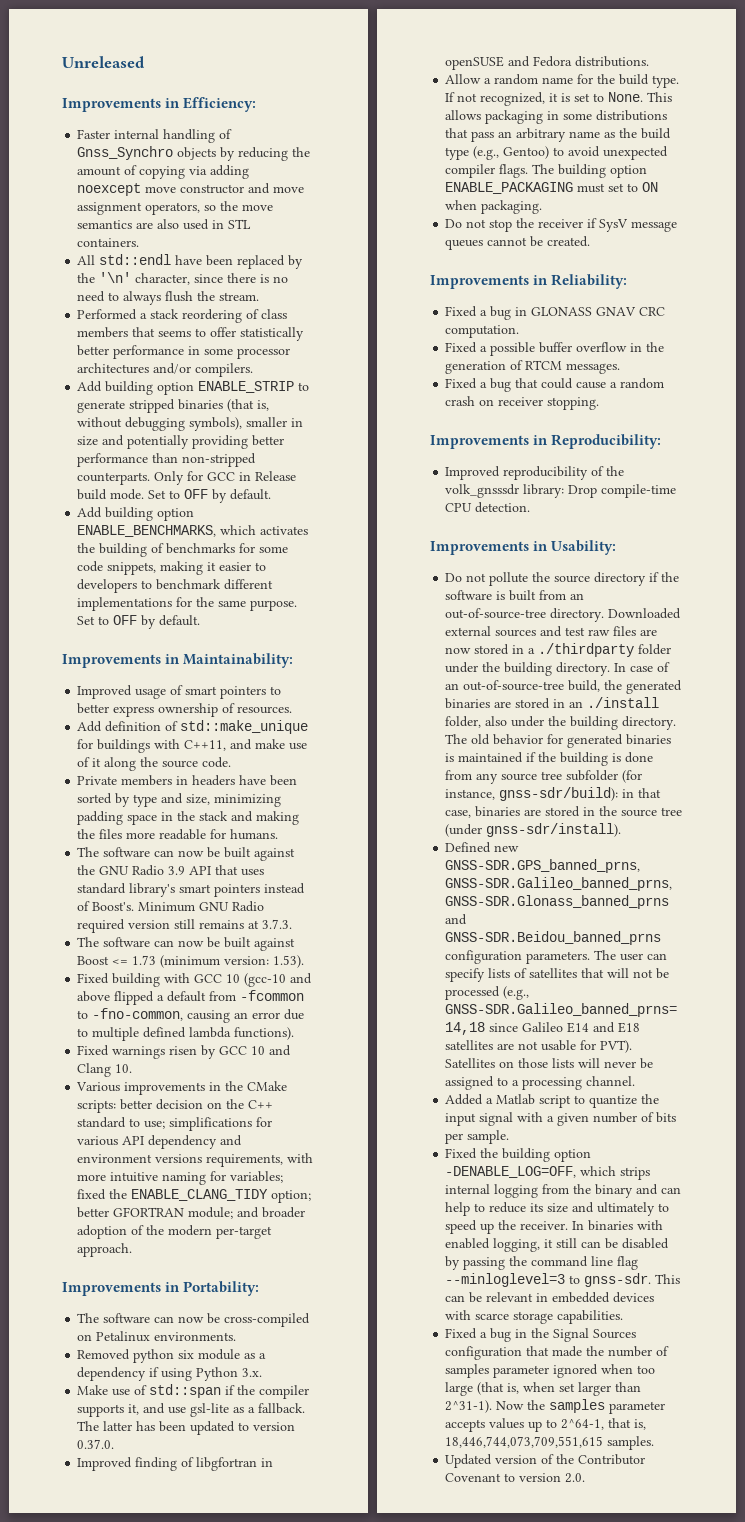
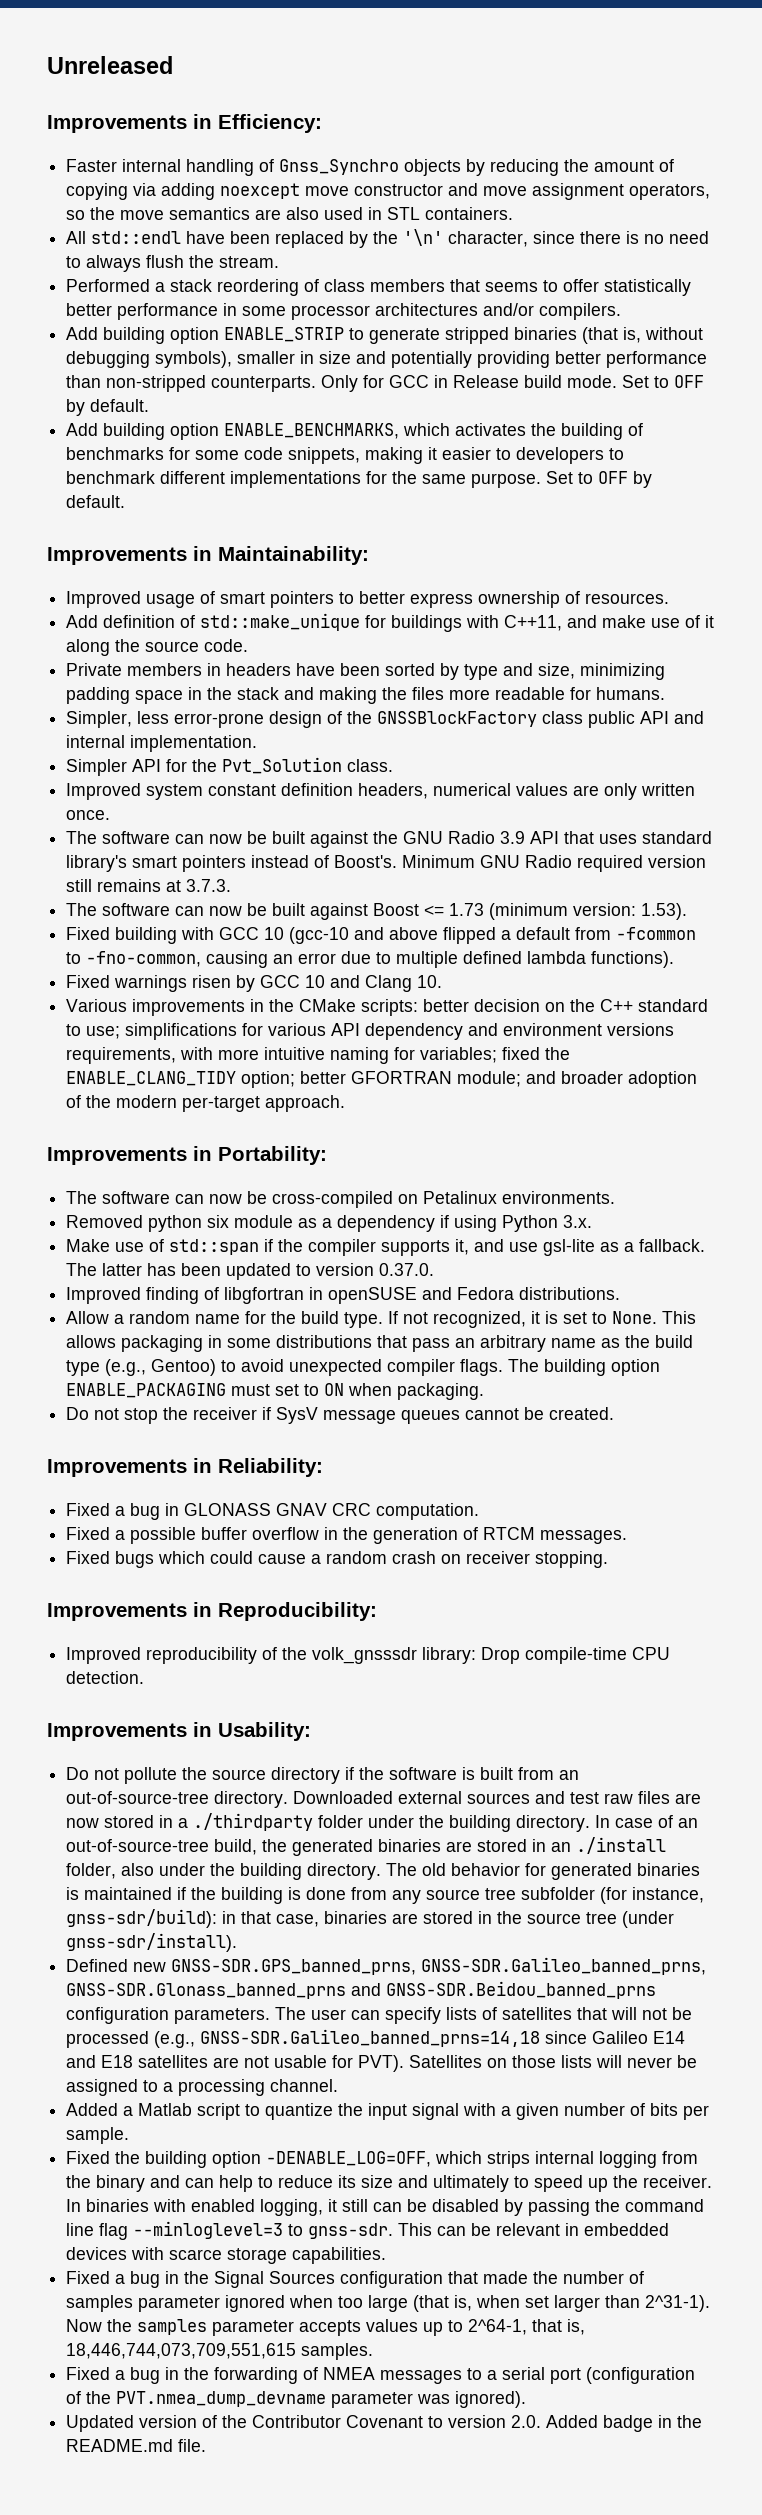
(279, 834) none -> [66,711,705,728] [66,735,258,752] [66,757,394,776] [66,783,696,800] [66,810,111,820] // Simpler, less error-prone design of the GNSSBlockFactory class public API and internal implementation. // Simpler API for the Pvt_Solution class. // Improved system constant definition headers, numerical values are only written once.
[480,378,539,392] a bug that -> [115,1551,206,1568] bugs which
(655, 1443) none -> [66,2367,696,2384] [66,2391,527,2408] // Fixed a bug in the forwarding of NMEA messages to a serial port (configuration of the PVT.nmea_dump_devname parameter was ignored).
(586, 1478) none -> [546,2415,703,2432] [66,2439,207,2452] Added badge in the README.md file.

